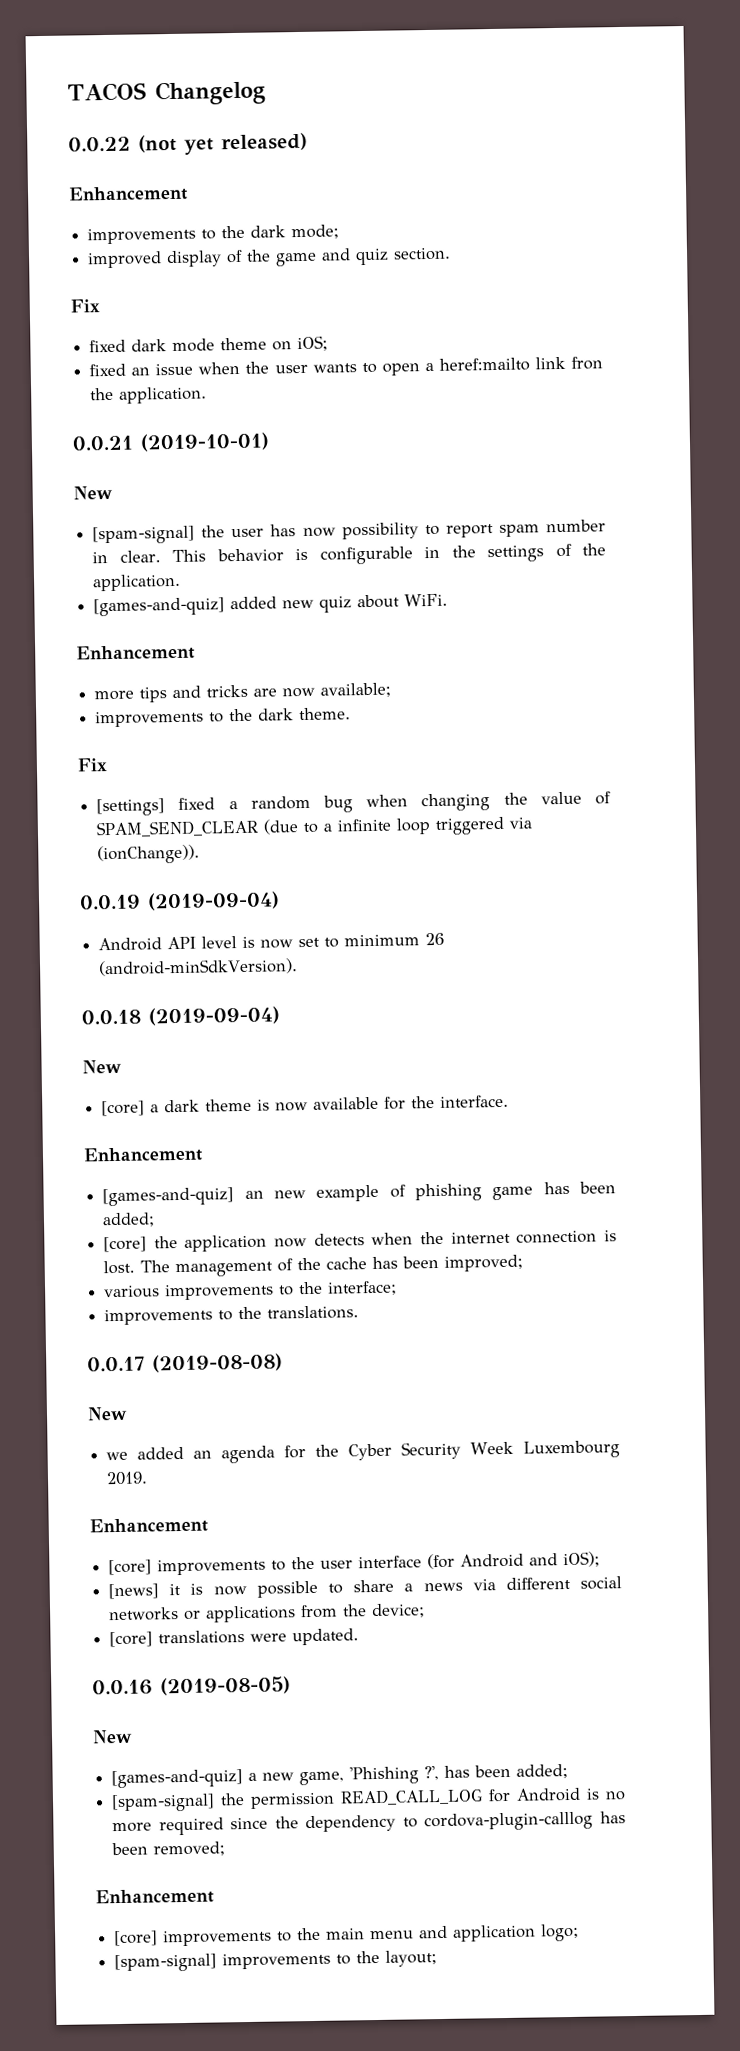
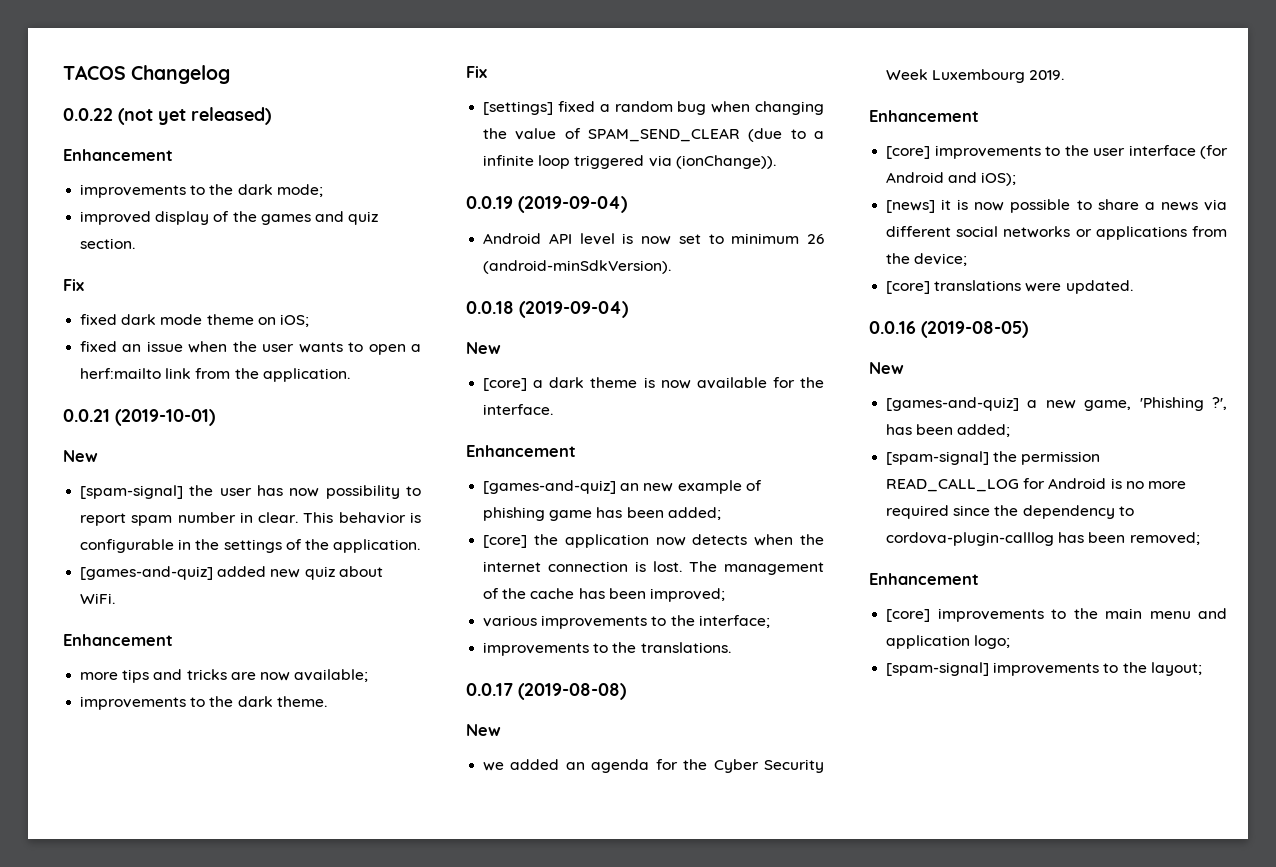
[275,252,318,267] game -> [260,214,311,225] games
[438,356,603,372] heref:mailto link fron -> [80,368,231,379] herf:mailto link from

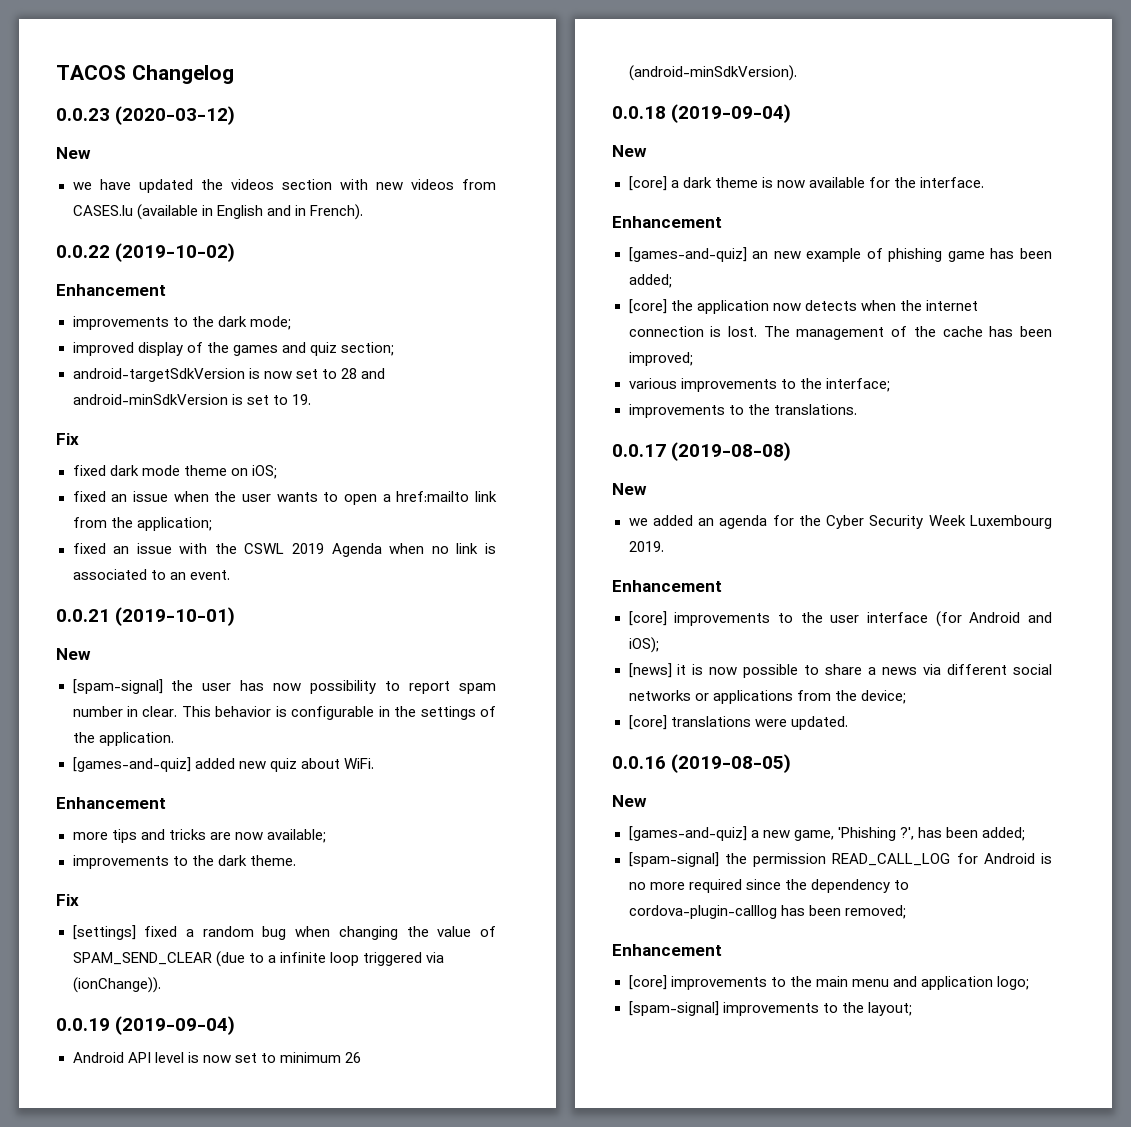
[63,107,271,125] 0.0.22 (not yet released) -> [56,106,236,125] [56,147,91,159] [72,179,496,193] [72,204,363,220] [56,243,236,262] 0.0.23 (2020-03-12) // New // we have updated the videos section with new videos from CASES.lu (available in English and in French). // 0.0.22 (2019-10-02)
[80,238,136,249] section. -> [340,342,394,356] [72,368,385,382] [72,394,311,405] section; // android-targetSdkVersion is now set to 28 and android-minSdkVersion is set to 19.
[80,368,162,379] herf:mailto -> [396,491,470,502] href:mailto
[262,368,350,382] application. -> [136,517,212,531] [72,543,496,557] [72,569,230,580] application; // fixed an issue with the CSWL 2019 Agenda when no link is associated to an event.

